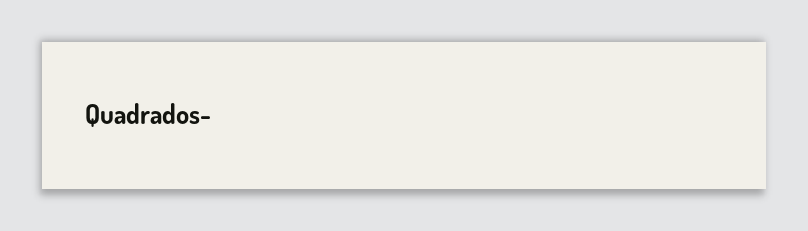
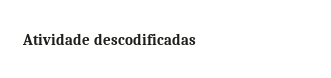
[85,103,211,127] Quadrados- -> [22,33,197,45] Atividade descodificadas

